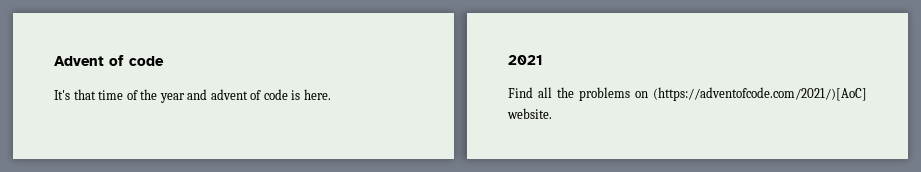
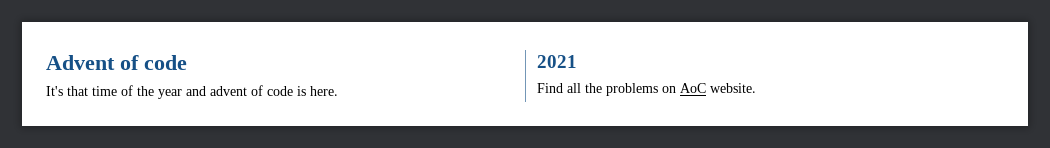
[653,87,867,101] (https://adventofcode.com/2021/)[AoC] -> [680,83,706,93] AoC

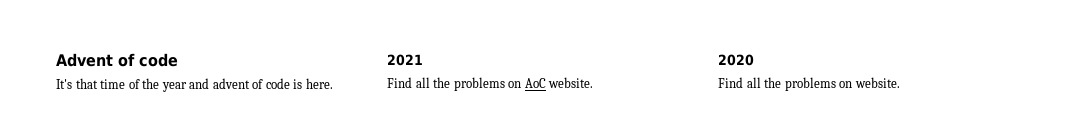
(756, 88) none -> [718,54,754,66] [718,77,900,91] // 2020 // Find all the problems on website.

